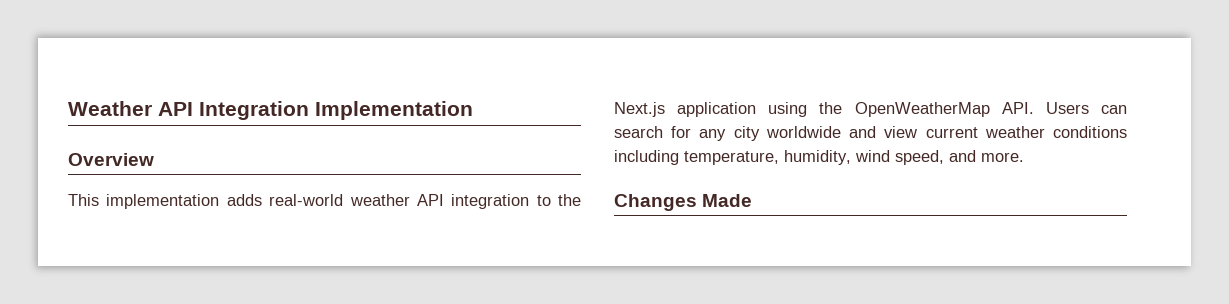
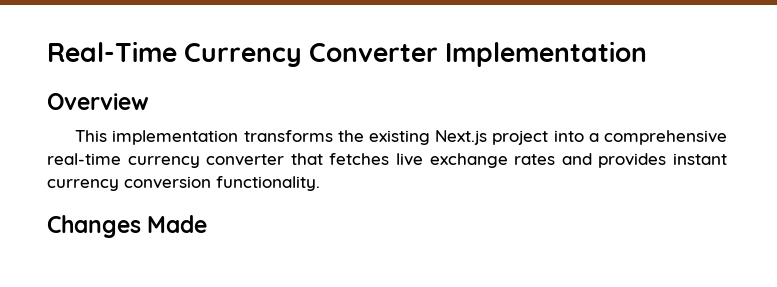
[68,101,309,120] Weather API Integration -> [47,41,439,67] Real-Time Currency Converter
[226,194,581,209] [614,102,1127,117] [614,126,1127,141] [614,150,1024,165] adds real-world weather API integration to the Next.js application using the OpenWeatherMap API. Users can search for any city worldwide and view current weather conditions including temperature, humidity, wind speed, and more. -> [243,130,727,145] [47,153,728,168] [47,176,320,191] transforms the existing Next.js project into a comprehensive real-time currency converter that fetches live exchange rates and provides instant currency conversion functionality.

